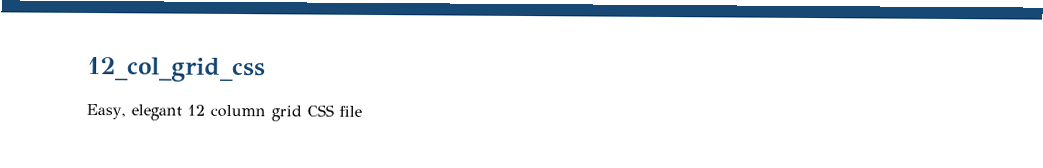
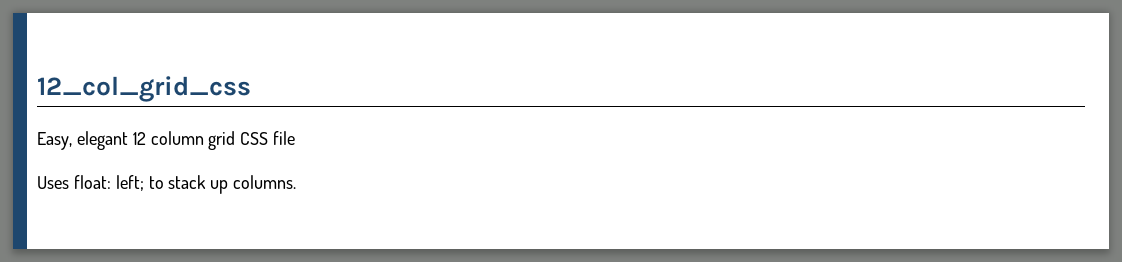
(362, 111) none -> [37,175,297,194] // Uses float: left; to stack up columns.

